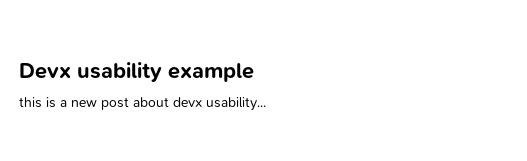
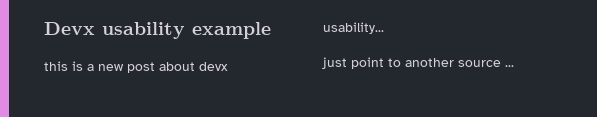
(266, 104) none -> [322,57,514,69] // just point to another source ...

